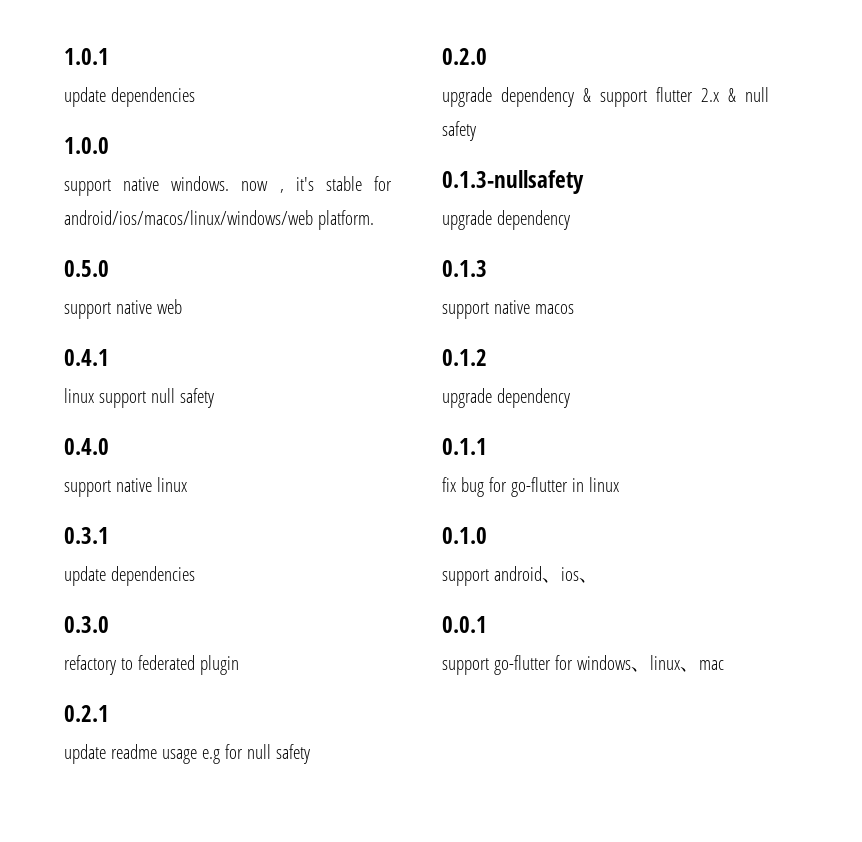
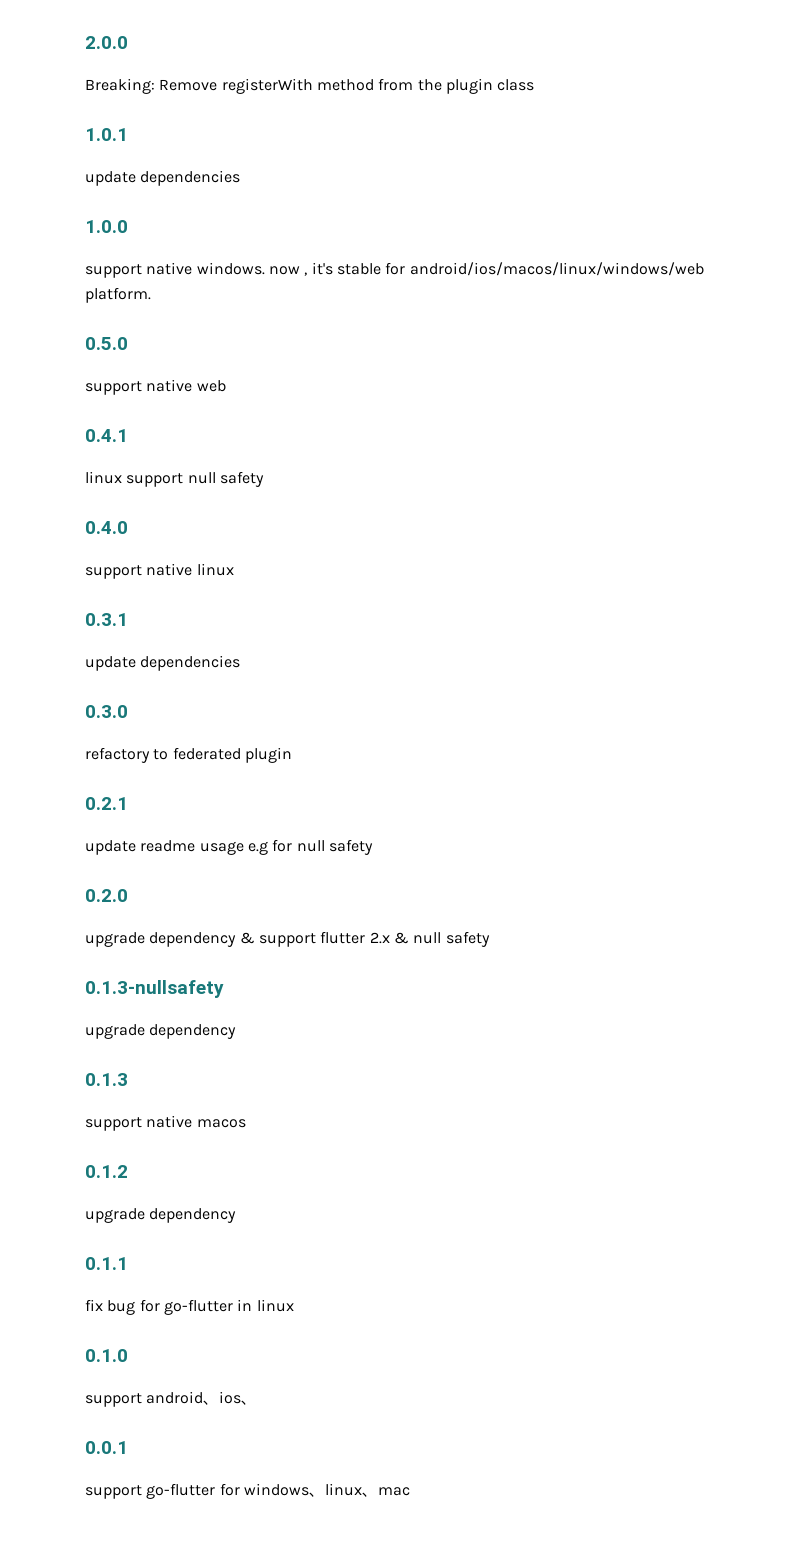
(64, 56) none -> [85,36,128,49] [85,78,535,94] 2.0.0 // Breaking: Remove registerWith method from the plugin class //

